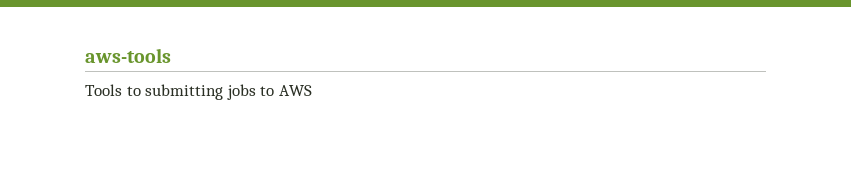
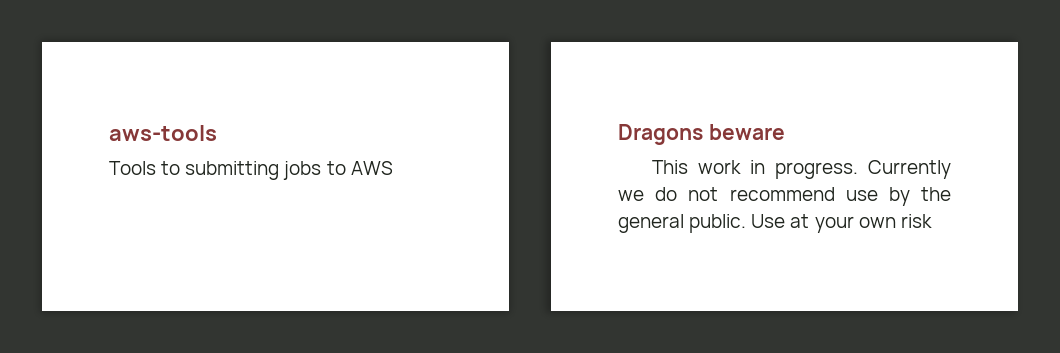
(312, 90) none -> [618,124,785,145] [652,160,951,179] [618,187,951,206] [618,214,932,233] // Dragons beware // This work in progress. Currently we do not recommend use by the general public. Use at your own risk

